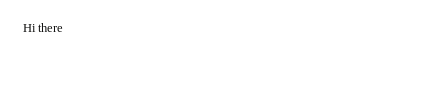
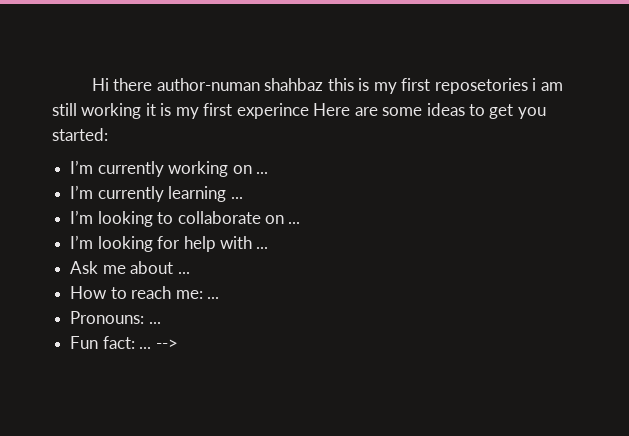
(64, 27) none -> [156,78,563,94] [52,103,546,119] [52,128,108,141] [70,160,268,177] [70,185,243,202] [70,210,301,227] [70,235,269,252] [70,261,190,274] [70,286,219,299] [70,311,161,324] [70,336,178,349] author-numan shahbaz this is my first reposetories i am still working it is my first experince Here are some ideas to get you started: // I’m currently working on ... // I’m currently learning ... // I’m looking to collaborate on ... // I’m looking for help with ... // Ask me about ... // How to reach me: ... // Pronouns: ... // Fun fact: ... -->

